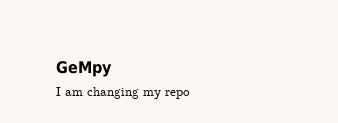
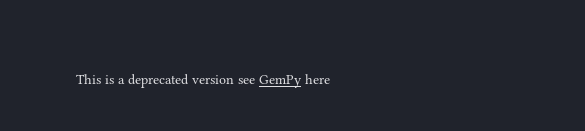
[56,61,112,77] [56,87,190,99] GeMpy // I am changing my repo -> [76,74,330,88] This is a deprecated version see GemPy here

